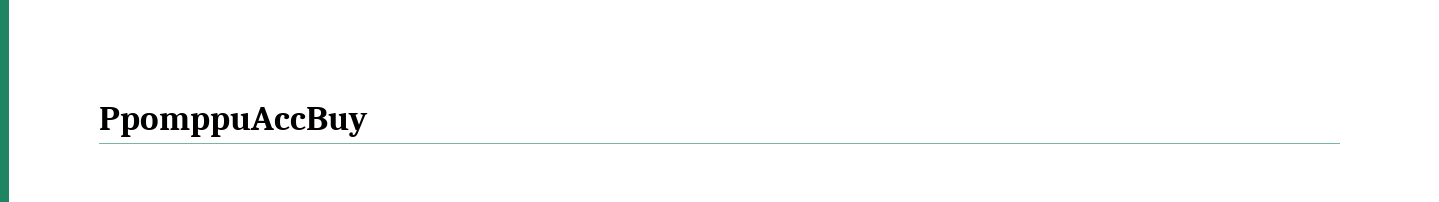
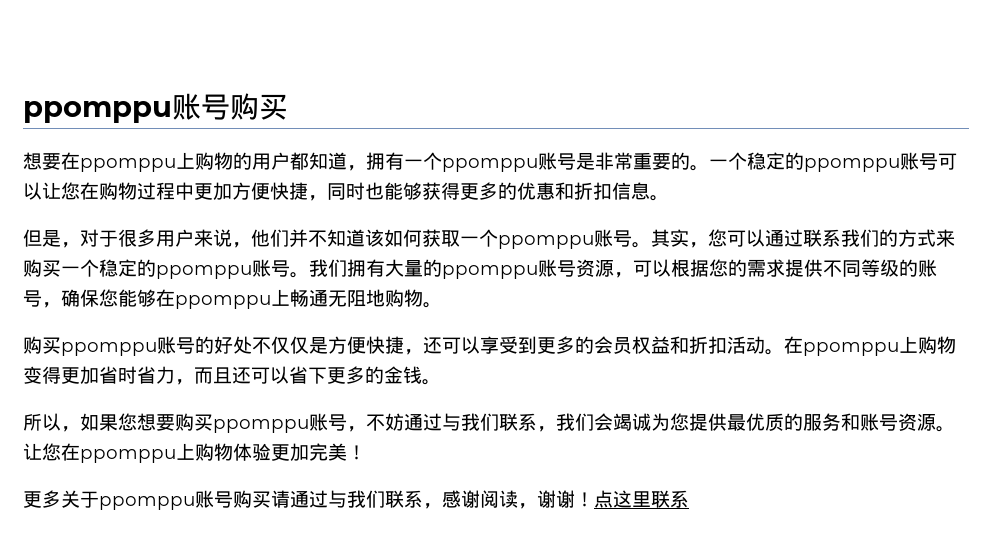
[99,107,368,137] PpomppuAccBuy -> [23,93,288,123] [23,152,957,172] [23,182,669,201] [23,229,955,249] [23,259,937,279] [23,289,442,309] [23,336,956,356] [23,366,441,385] [23,413,955,433] [23,443,366,463] [23,490,689,510] ppomppu账号购买 // 想要在ppomppu上购物的用户都知道，拥有一个ppomppu账号是非常重要的。一个稳定的ppomppu账号可以让您在购物过程中更加方便快捷，同时也能够获得更多的优惠和折扣信息。 // 但是，对于很多用户来说，他们并不知道该如何获取一个ppomppu账号。其实，您可以通过联系我们的方式来购买一个稳定的ppomppu账号。我们拥有大量的ppomppu账号资源，可以根据您的需求提供不同等级的账号，确保您能够在ppomppu上畅通无阻地购物。 // 购买ppomppu账号的好处不仅仅是方便快捷，还可以享受到更多的会员权益和折扣活动。在ppomppu上购物变得更加省时省力，而且还可以省下更多的金钱。 // 所以，如果您想要购买ppomppu账号，不妨通过与我们联系，我们会竭诚为您提供最优质的服务和账号资源。让您在ppomppu上购物体验更加完美！ // 更多关于ppomppu账号购买请通过与我们联系，感谢阅读，谢谢！点这里联系

